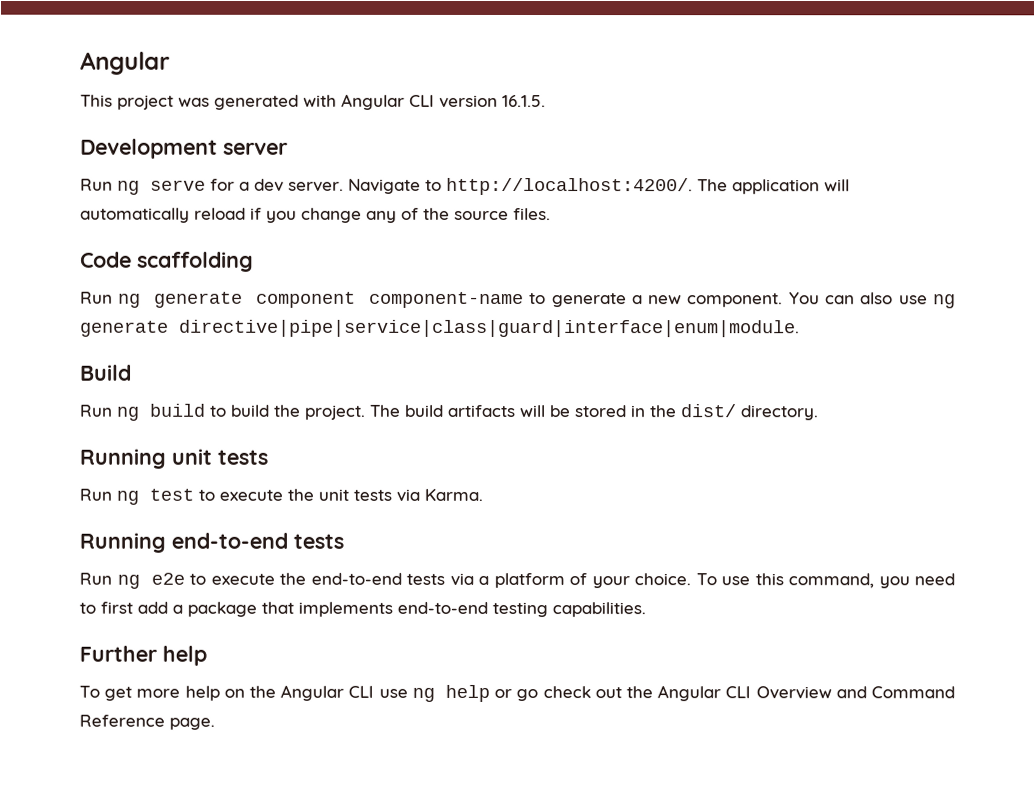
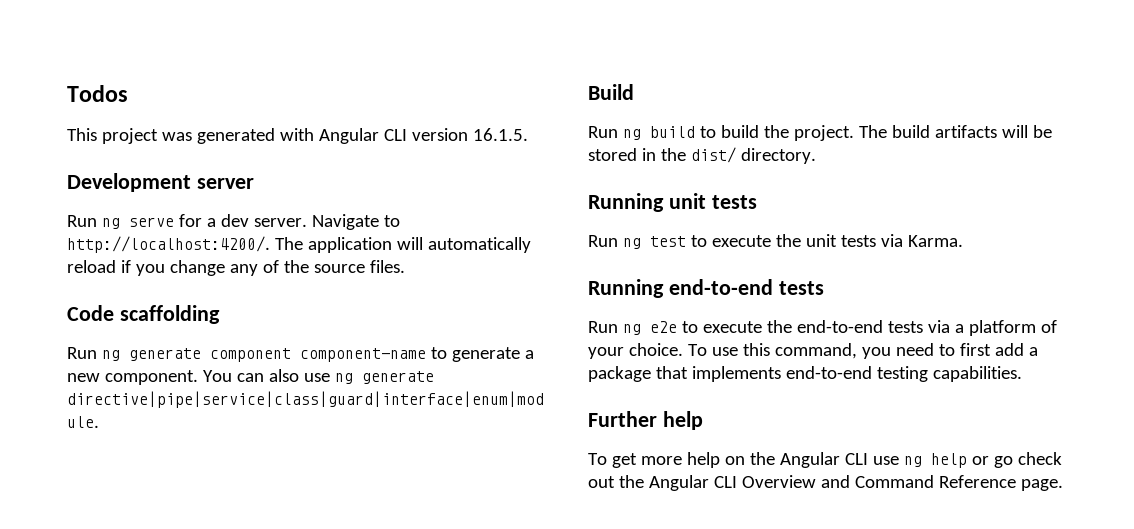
[80,51,170,75] Angular -> [67,85,128,102] Todos

